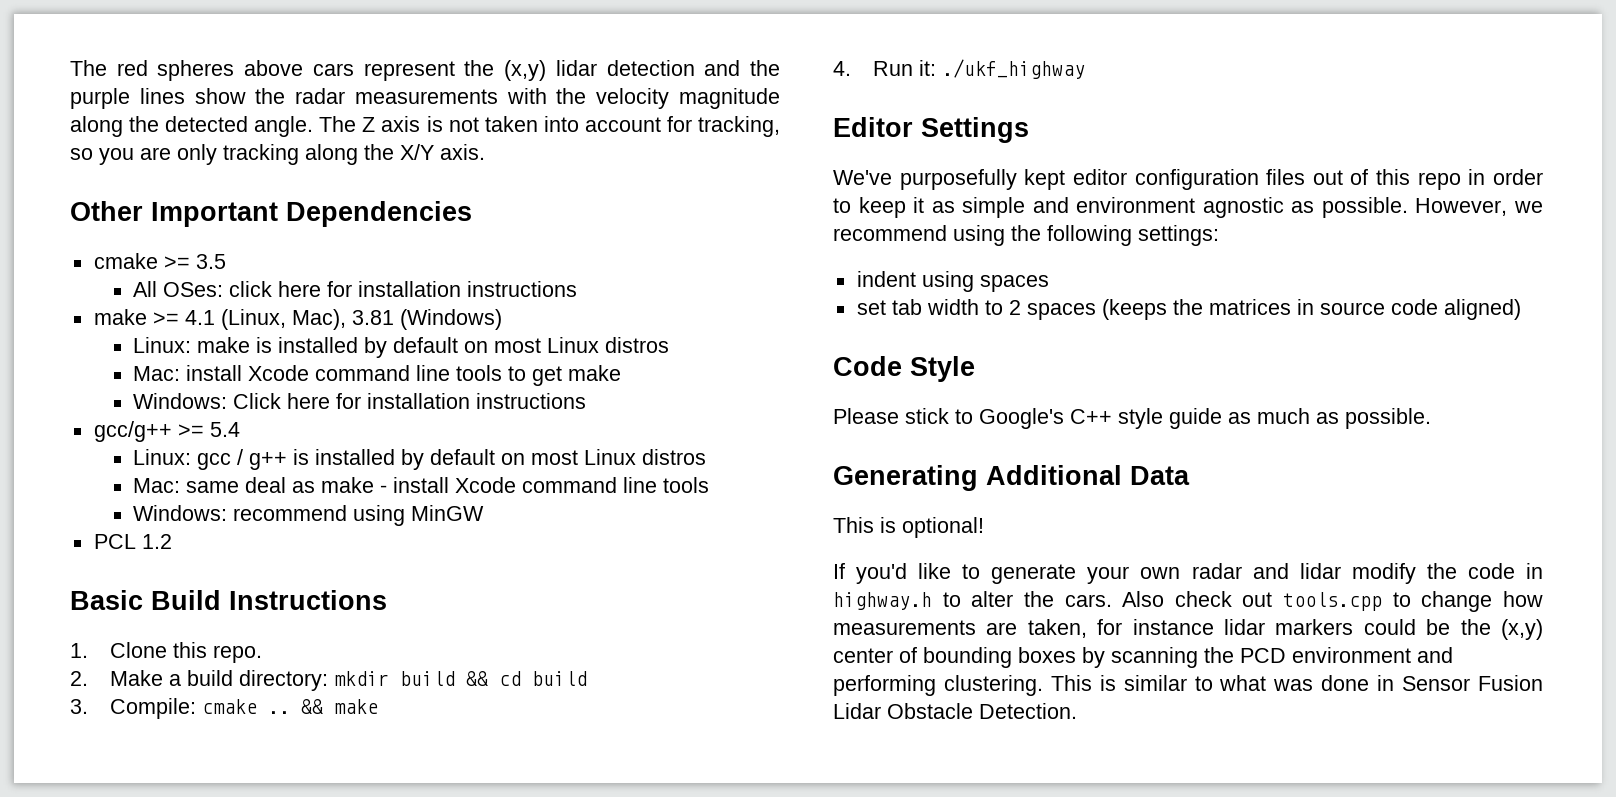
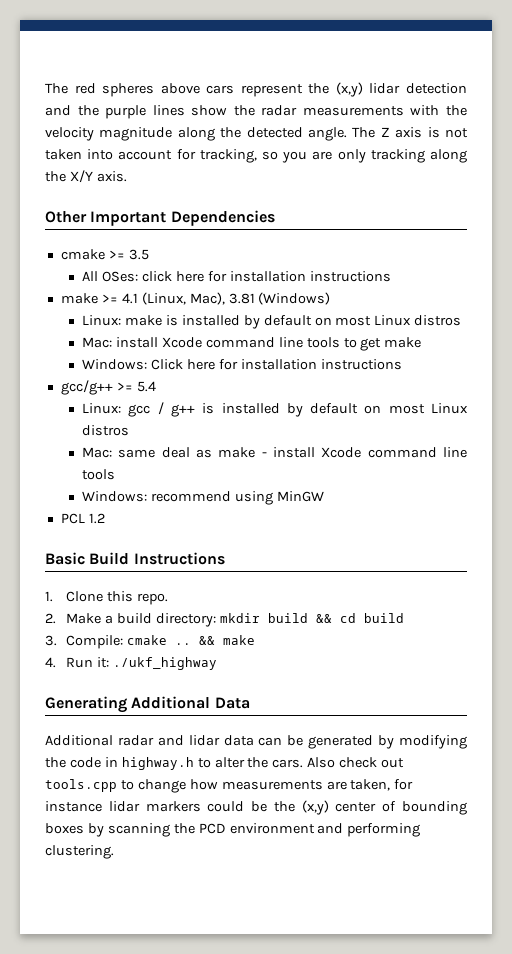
[833,117,1029,143] [833,169,1543,190] [833,197,1543,218] [833,225,1219,246] [856,271,1049,292] [856,299,1521,320] [833,356,975,382] [833,408,1431,429] [833,465,1190,491] [833,517,984,538] [833,563,1416,584] Editor Settings // We've purposefully kept editor configuration files out of this repo in order to keep it as simple and environment agnostic as possible. However, we recommend using the following settings: // indent using spaces // set tab width to 2 spaces (keeps the matrices in source code aligned) // Code Style // Please stick to Google's C++ style guide as much as possible. // Generating Additional Data // This is optional! // If you'd like to generate your own radar and lidar modify -> [45,696,250,713] [45,735,468,749] Generating Additional Data // Additional radar and lidar data can be generated by modifying
[1050,675,1543,691] [833,703,1077,719] This is similar to what was done in Sensor Fusion Lidar Obstacle Detection. -> (114, 852) none

